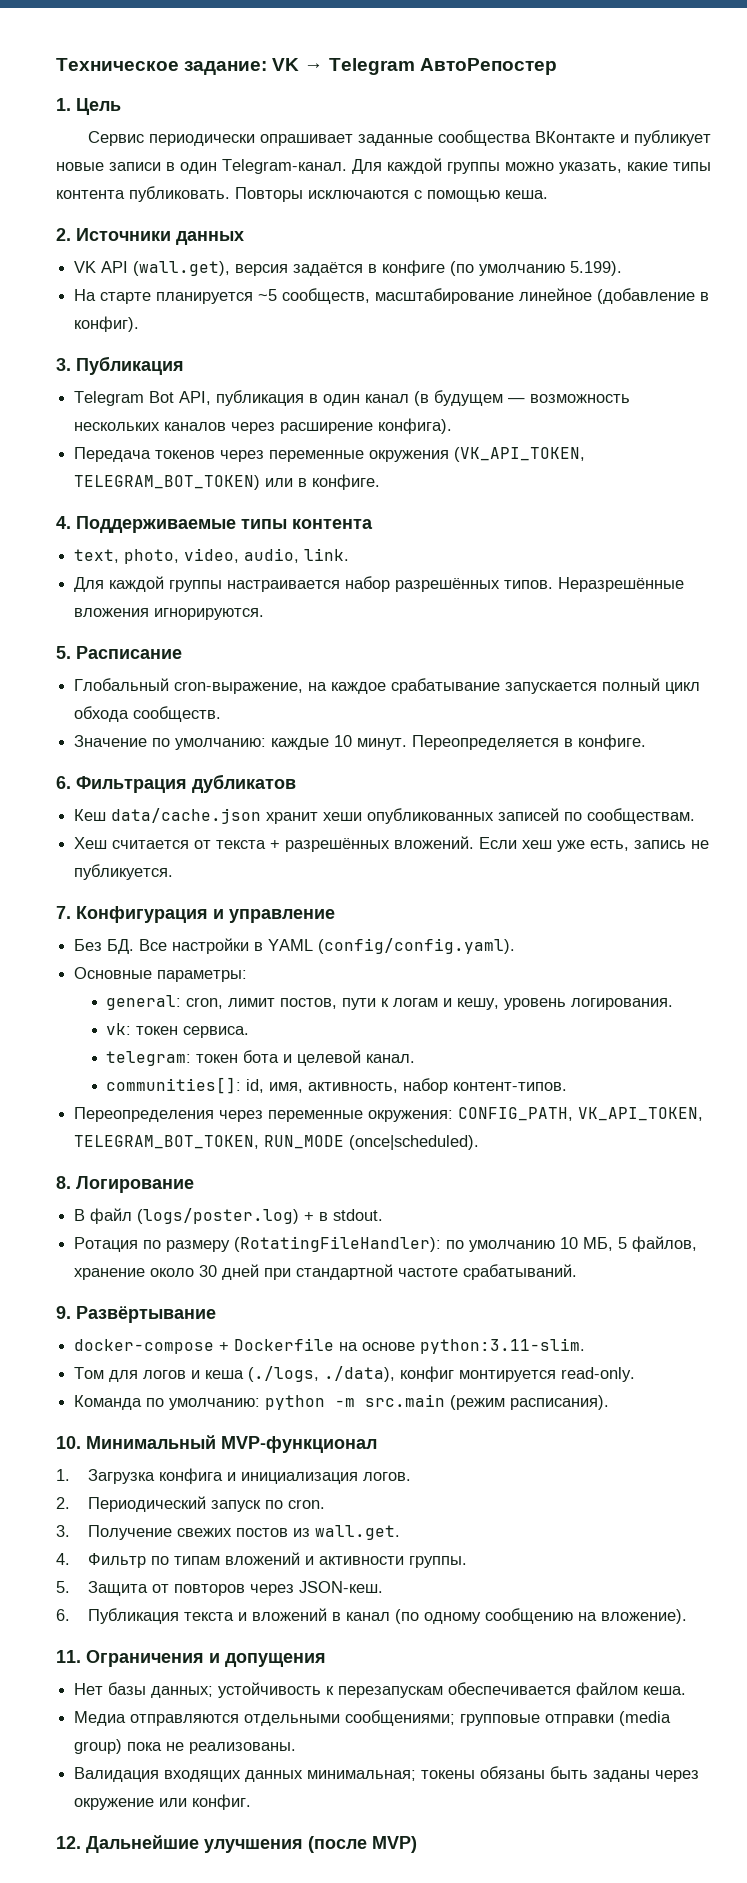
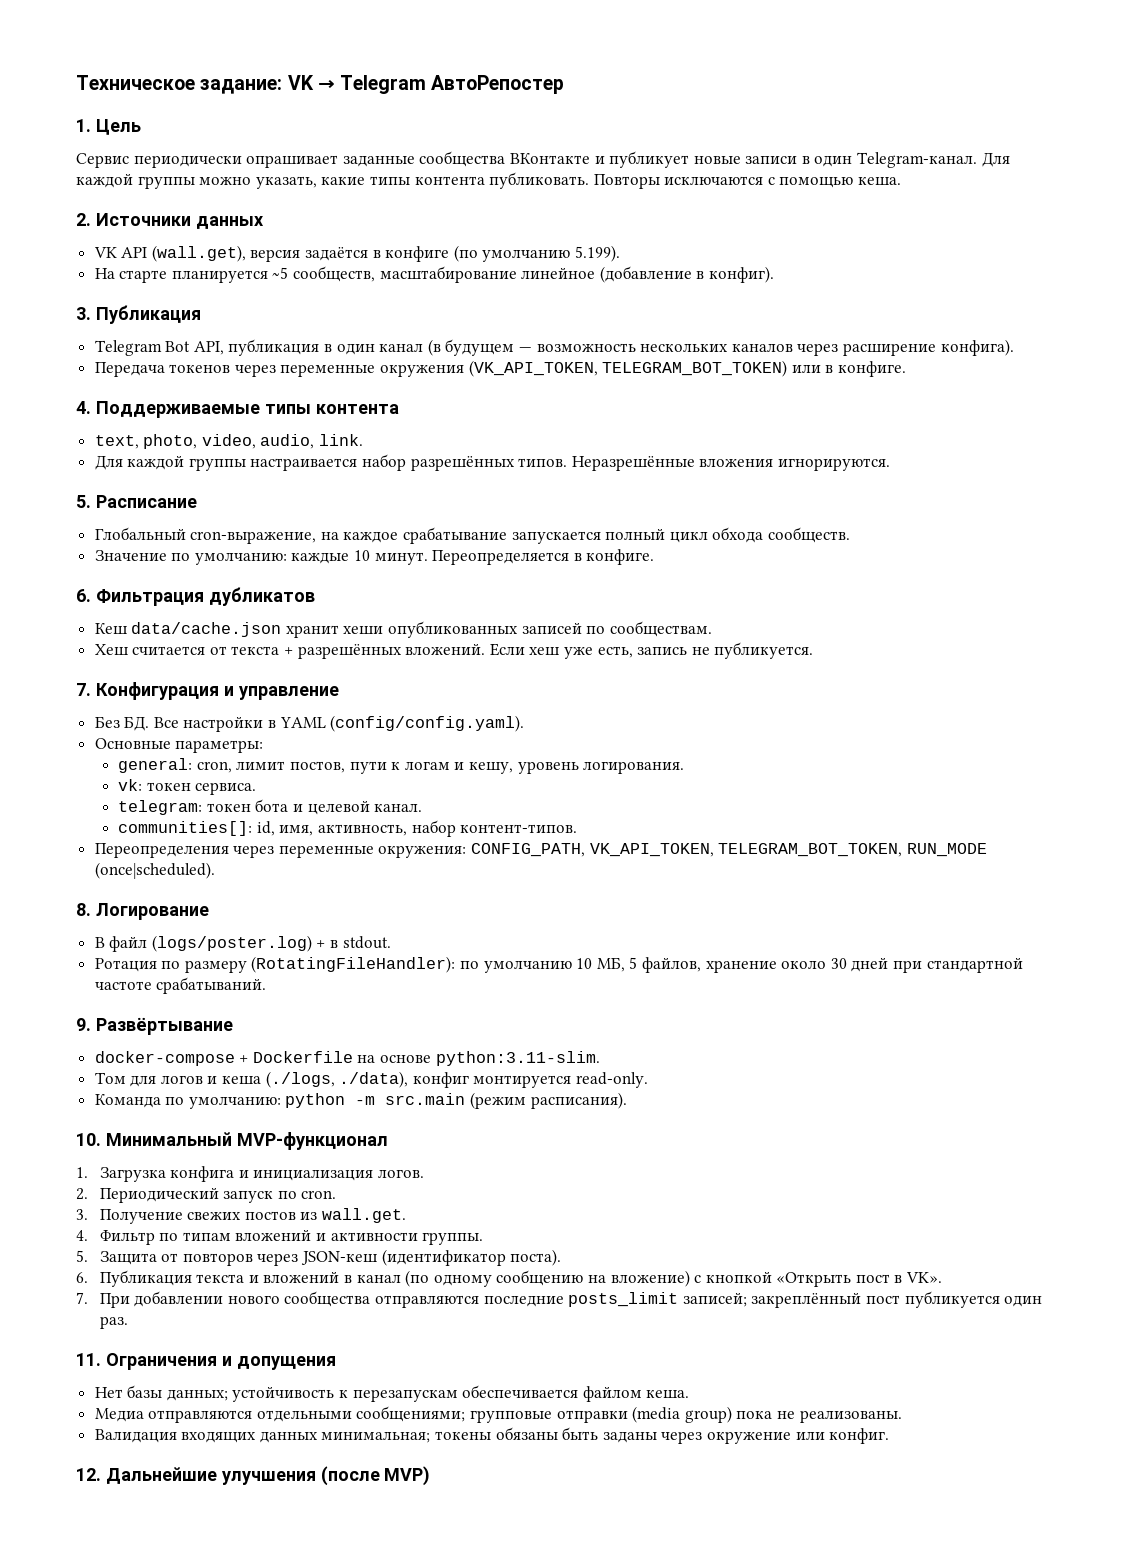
[299,1581,384,1593] JSON-кеш. -> [300,1249,562,1266] JSON-кеш (идентификатор поста).
[601,1609,688,1624] вложение). -> [610,1270,943,1287] [76,1291,1043,1308] [99,1316,128,1329] вложение) с кнопкой «Открыть пост в VK». // 7. При добавлении нового сообщества отправляются последние posts_limit записей; закреплённый пост публикуется один раз.

